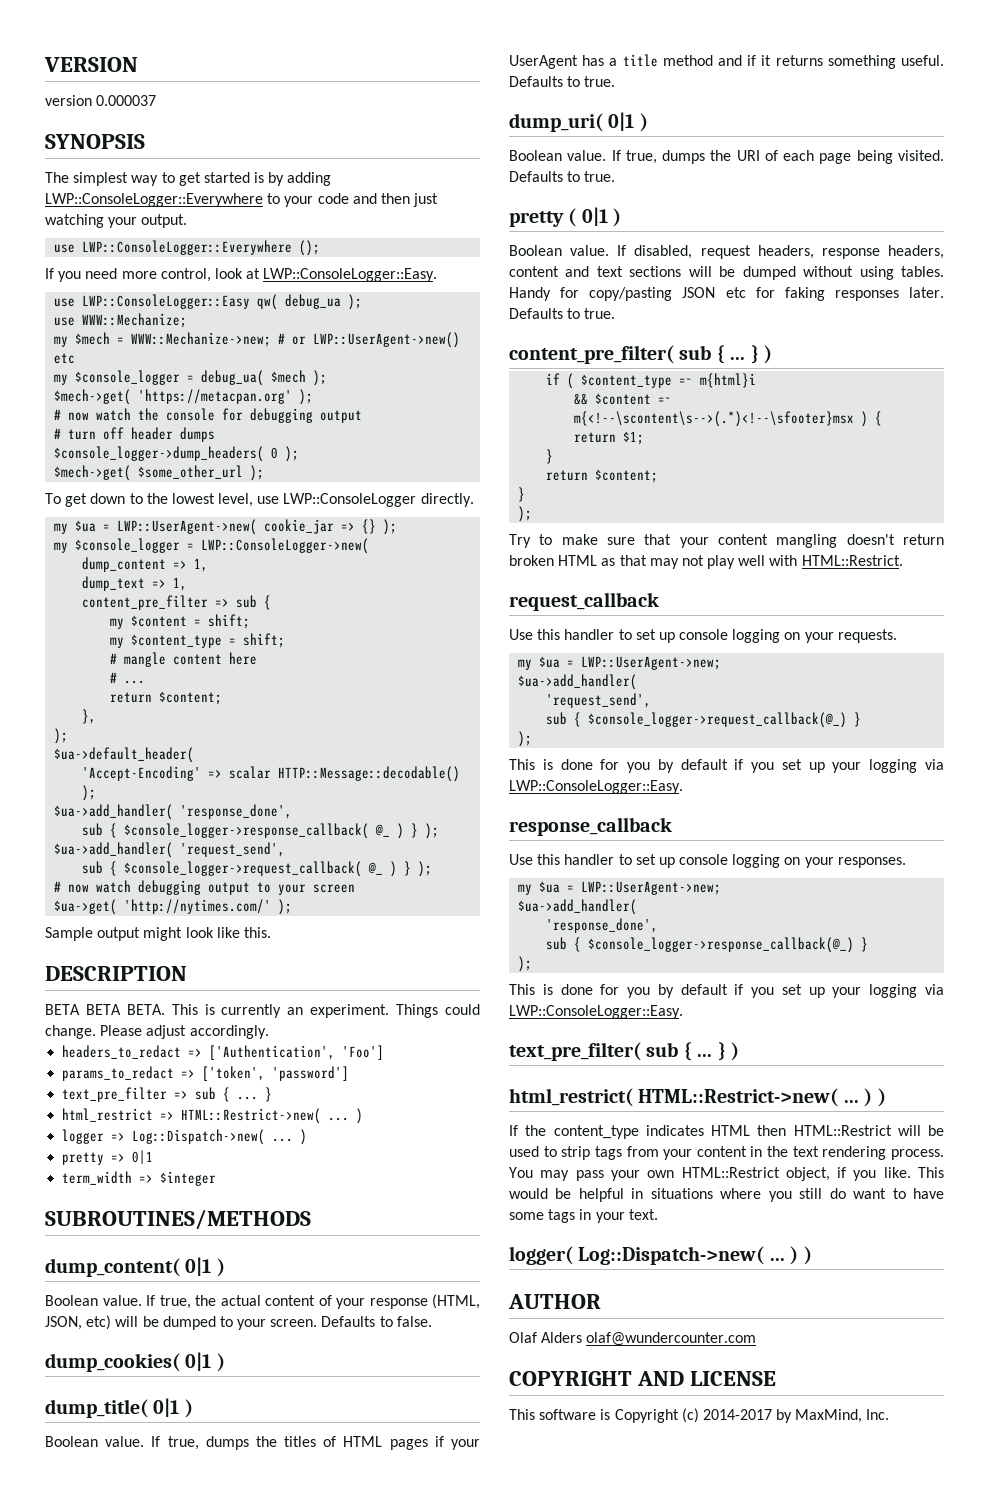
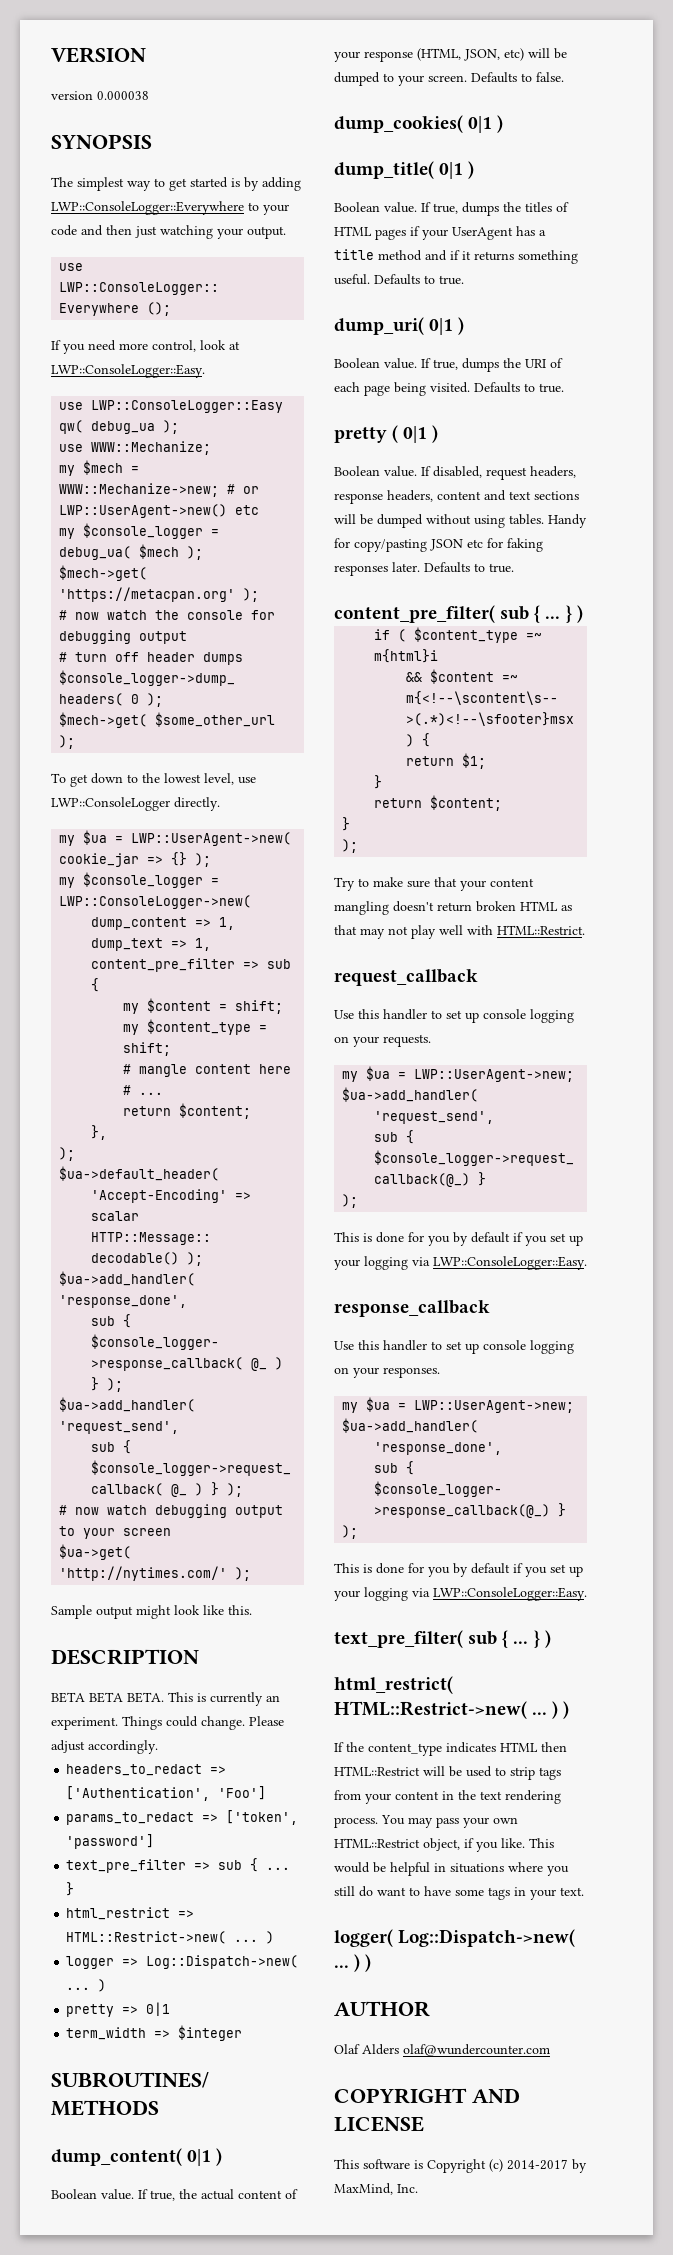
[96,95,157,106] 0.000037 -> [97,91,149,100] 0.000038

